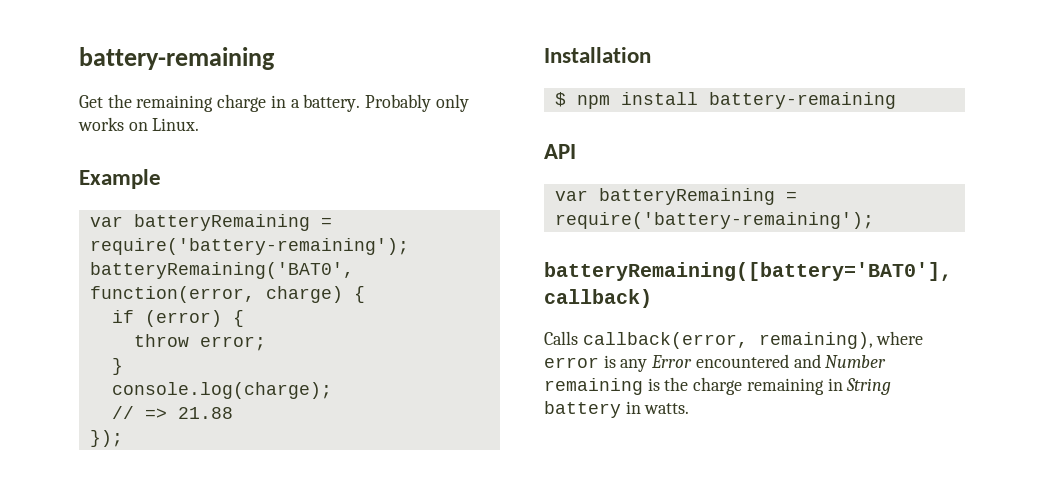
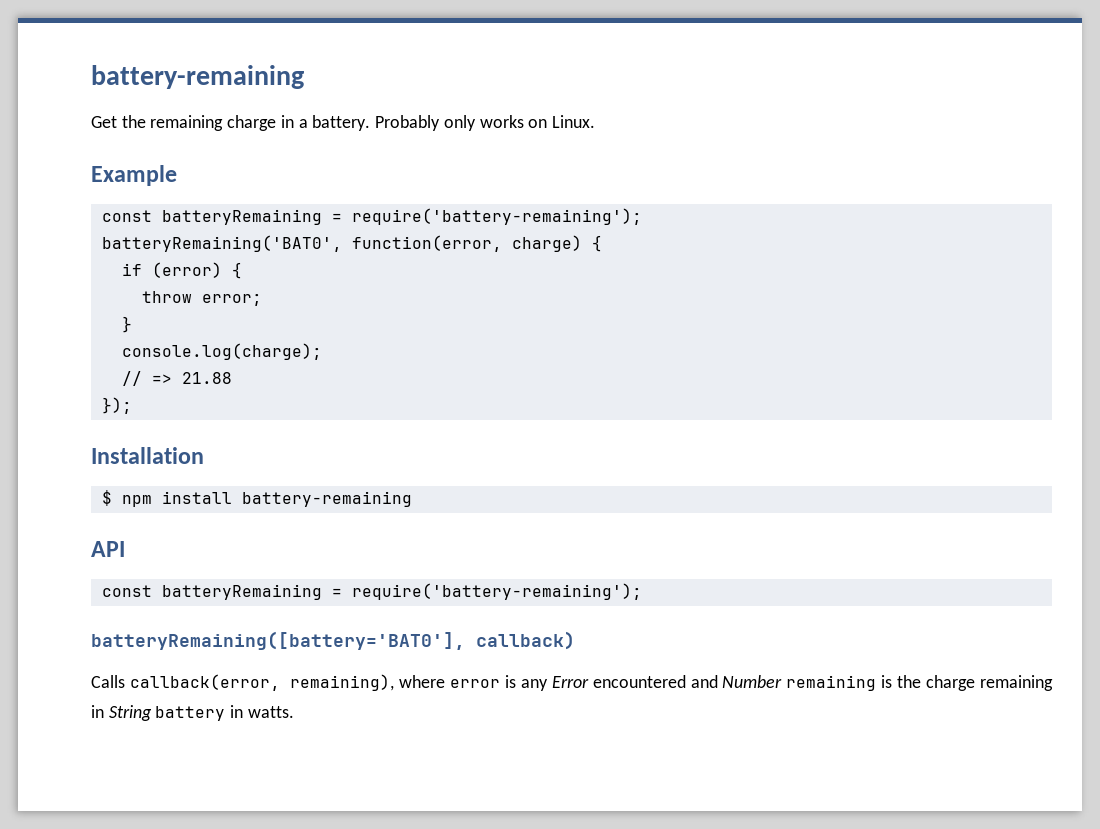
[89,216,123,227] var -> [101,210,152,222] const
[554,190,588,201] var -> [101,585,152,597] const

